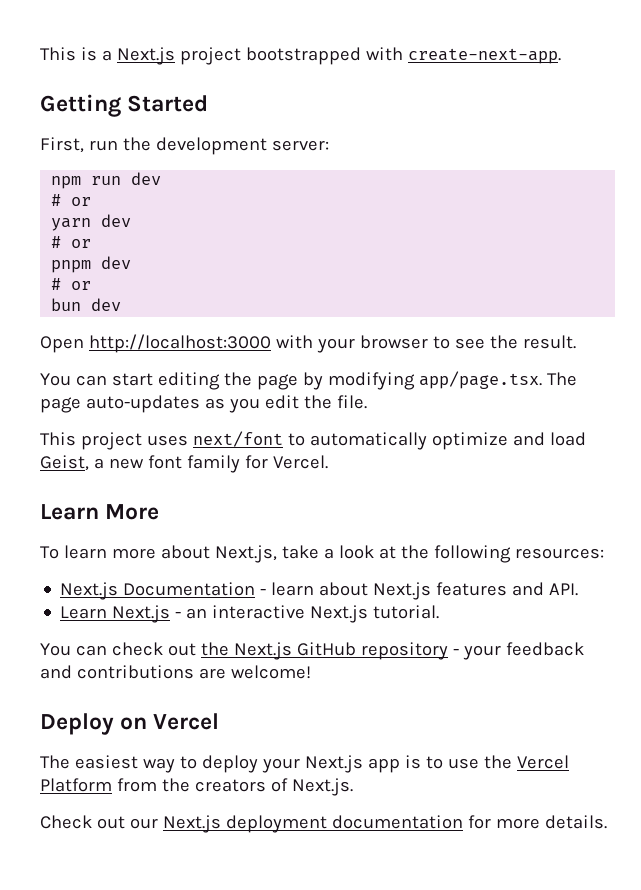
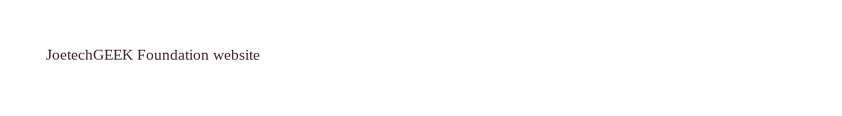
[40,47,561,65] [40,94,209,117] [40,137,329,155] [51,172,162,189] [51,194,92,206] [51,214,132,231] [51,236,92,248] [51,256,132,273] [51,278,92,290] [51,298,122,311] [40,334,576,353] [40,371,577,390] [40,395,367,413] [40,431,586,450] [40,455,328,473] [40,504,160,520] [40,545,604,563] [60,582,579,600] [60,605,440,623] [40,642,584,660] [40,665,311,679] [40,713,220,735] [40,755,569,773] [40,778,353,796] [40,815,607,833] This is a Next.js project bootstrapped with create-next-app. // Getting Started // First, run the development server: // npm run dev // # or // yarn dev // # or // pnpm dev // # or // bun dev // Open http://localhost:3000 with your browser to see the result. // You can start editing the page by modifying app/page.tsx. The page auto-updates as you edit the file. // This project uses next/font to automatically optimize and load Geist, a new font family for Vercel. // Learn More // To learn more about Next.js, take a look at the following resources: // Next.js Documentation - learn about Next.js features and API. // Learn Next.js - an interactive Next.js tutorial. // You can check out the Next.js GitHub repository - your feedback and contributions are welcome! // Deploy on Vercel // The easiest way to deploy your Next.js app is to use the Vercel Platform from the creators of Next.js. // Check out our Next.js deployment documentation for more details. -> [45,49,262,60] JoetechGEEK Foundation website

